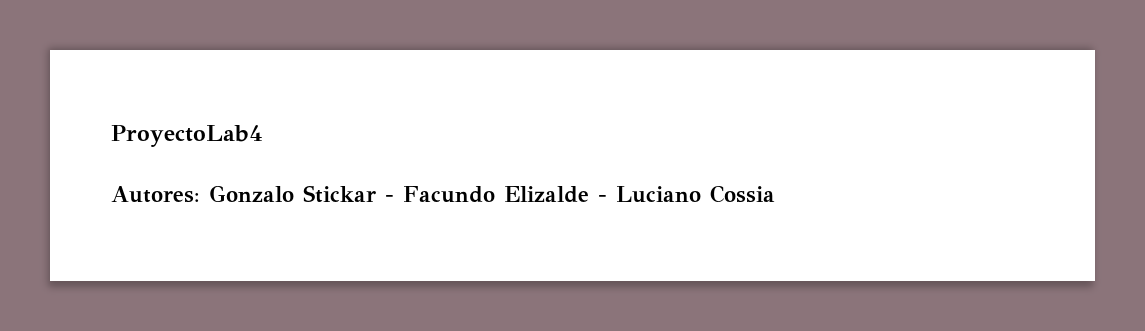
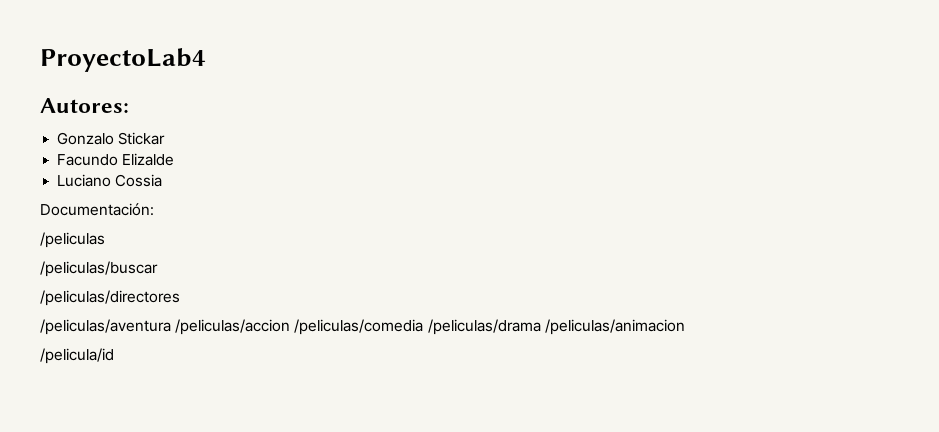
(200, 194) none -> (129, 105) //
[385,195,394,202] - -> (166, 138) //
[598,195,607,202] - -> (175, 159) //
(775, 194) none -> [40,203,154,216] [40,232,105,248] [40,261,158,277] [40,290,180,306] [40,319,685,335] [40,348,114,364] // Documentación: // /peliculas // /peliculas/buscar // /peliculas/directores // /peliculas/aventura /peliculas/accion /peliculas/comedia /peliculas/drama /peliculas/animacion // /pelicula/id

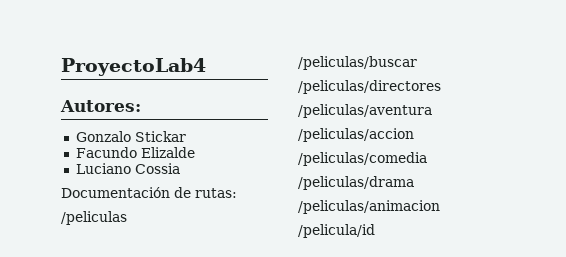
[40,203,154,216] Documentación: -> [61,187,237,198] Documentación de rutas:
(171, 327) none -> (432, 111) //
(291, 327) none -> (414, 135) //
(424, 327) none -> (427, 159) //
(541, 327) none -> (414, 183) //

